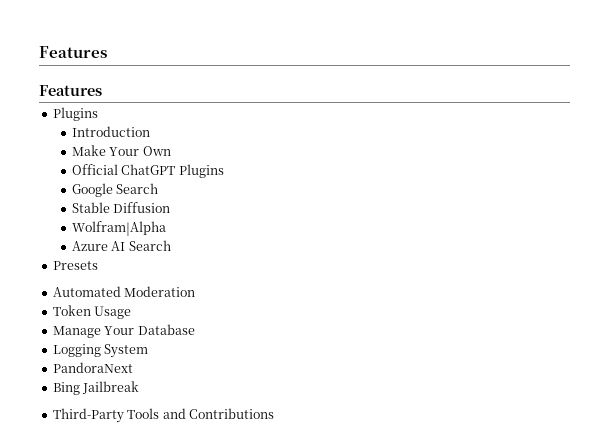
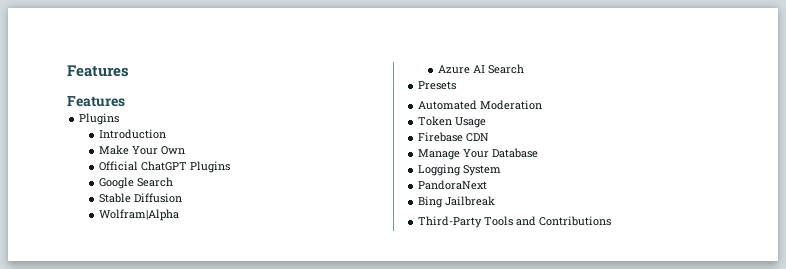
(132, 312) none -> [418,132,490,142] // Firebase CDN

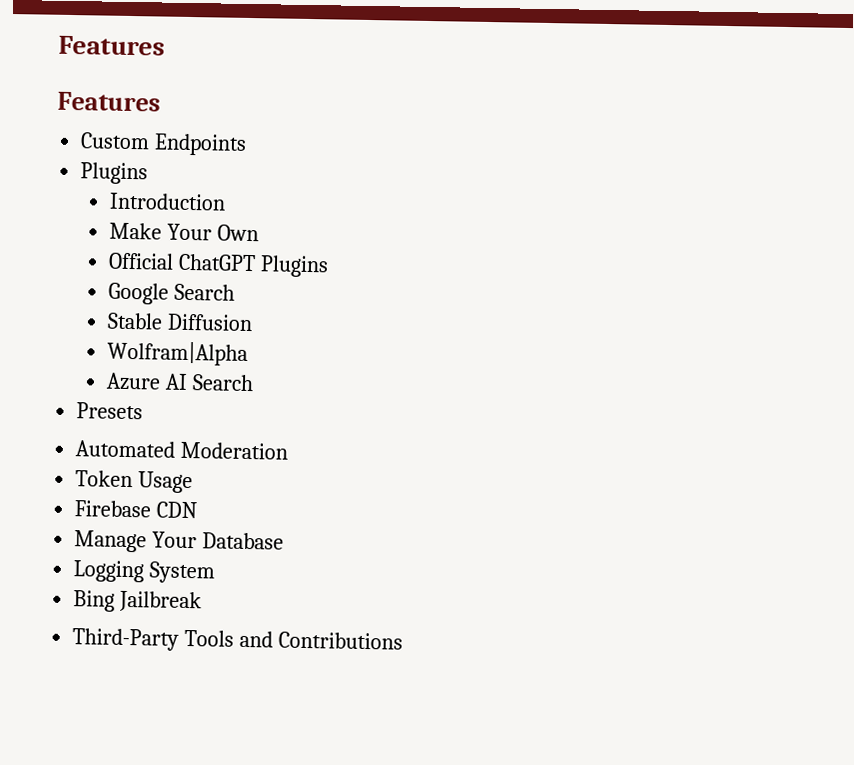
(125, 101) none -> [80,132,248,156] // Custom Endpoints
[418,180,488,190] // PandoraNext -> (216, 572) none

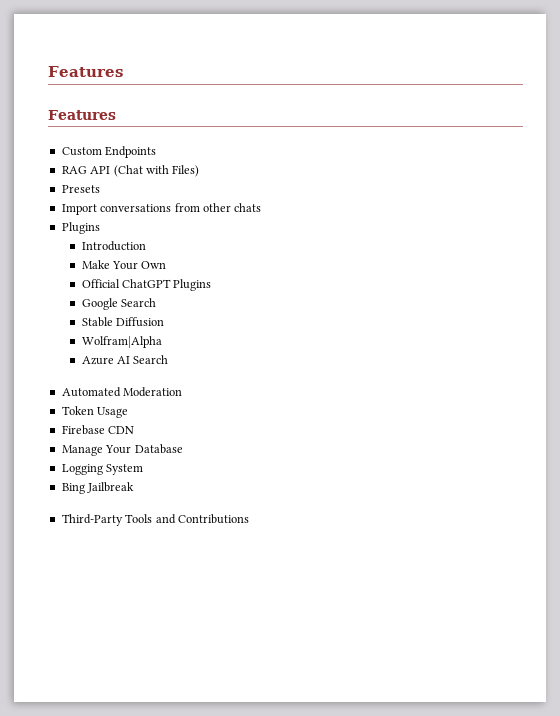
(248, 144) none -> [61,165,200,177] [61,185,100,193] [61,203,262,215] // RAG API (Chat with Files) // Presets // Import conversations from other chats
[76,402,144,420] // Presets -> (169, 359) none

